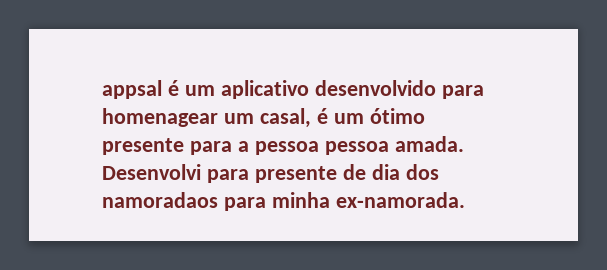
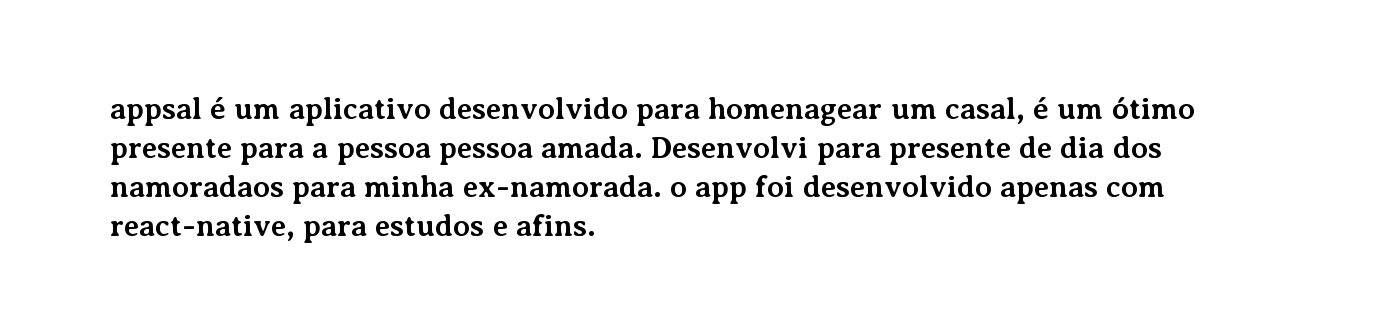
(465, 200) none -> [669,175,1166,204] [110,214,596,243] o app foi desenvolvido apenas com react-native, para estudos e afins.

